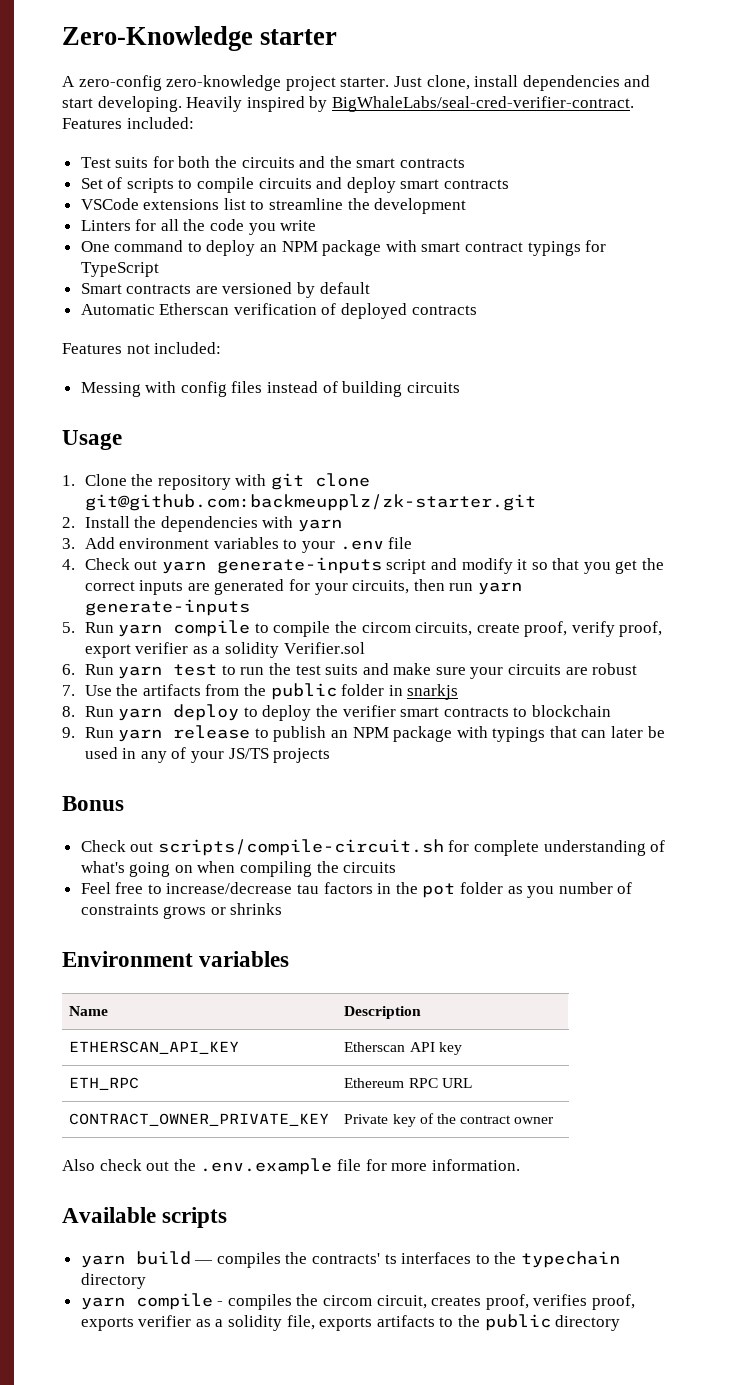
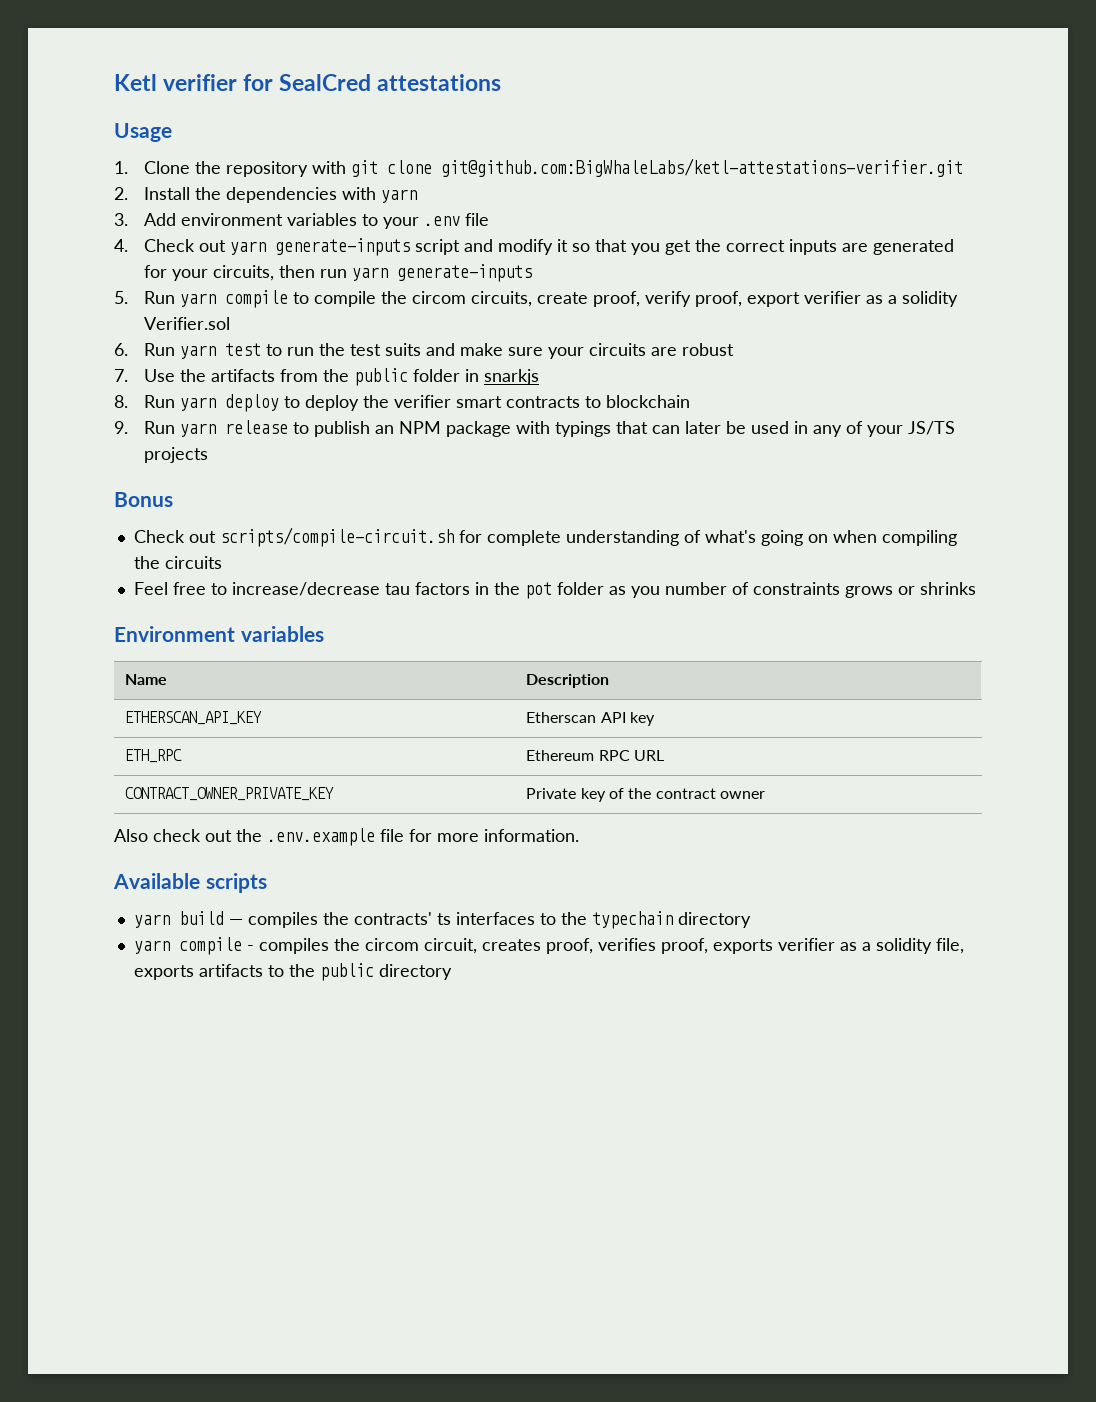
[62,26,338,51] [62,75,651,91] [62,96,634,112] [62,117,194,129] [80,156,466,168] [80,177,510,193] [80,198,467,214] [80,219,317,235] [80,240,607,256] [80,262,159,277] [80,282,370,298] [80,303,477,319] [62,342,222,354] [80,381,460,397] Zero-Knowledge starter // A zero-config zero-knowledge project starter. Just clone, install dependencies and start developing. Heavily inspired by BigWhaleLabs/seal-cred-verifier-contract. Features included: // Test suits for both the circuits and the smart contracts // Set of scripts to compile circuits and deploy smart contracts // VSCode extensions list to streamline the development // Linters for all the code you write // One command to deploy an NPM package with smart contract typings for TypeScript // Smart contracts are versioned by default // Automatic Etherscan verification of deployed contracts // Features not included: // Messing with config files instead of building circuits -> [114,74,502,91] Ketl verifier for SealCred attestations
[84,494,536,511] git@github.com:backmeupplz/zk-starter.git -> [441,158,964,177] git@github.com:BigWhaleLabs/ketl-attestations-verifier.git

